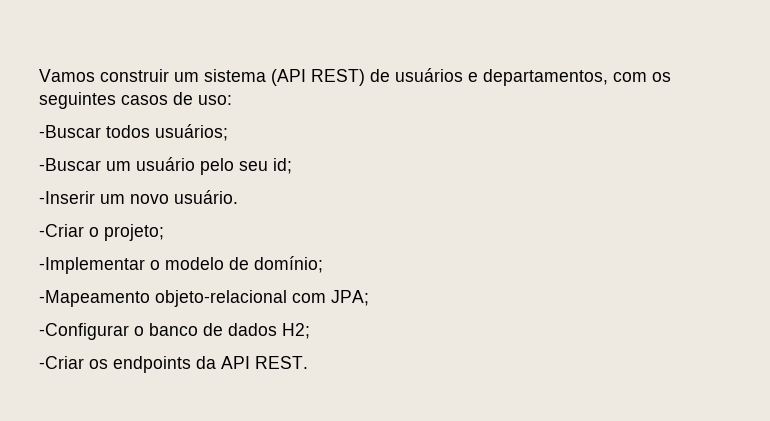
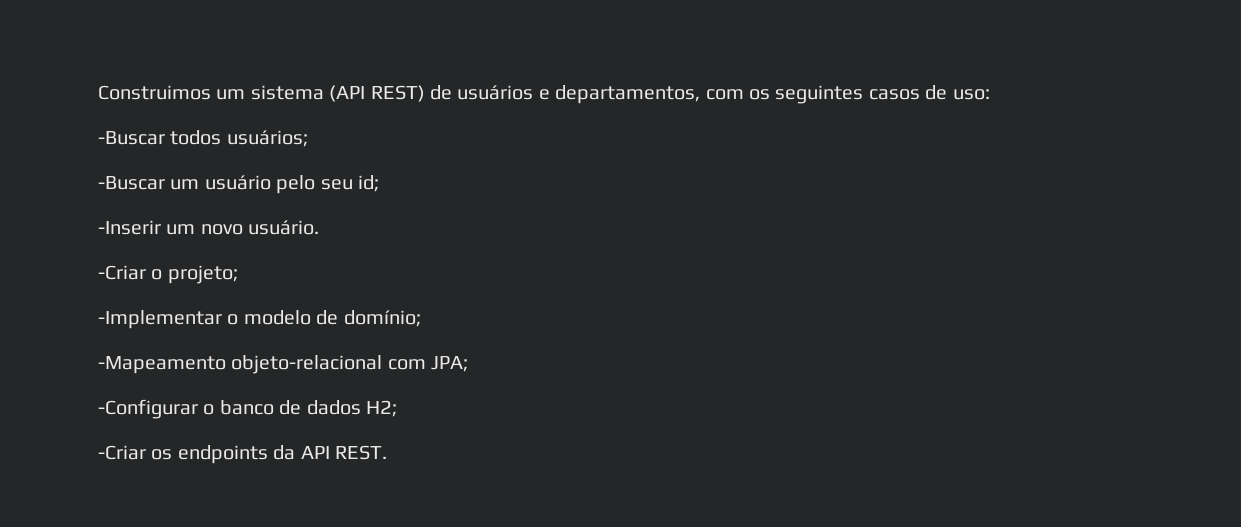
[39,69,169,82] Vamos construir -> [98,85,211,100] Construimos

